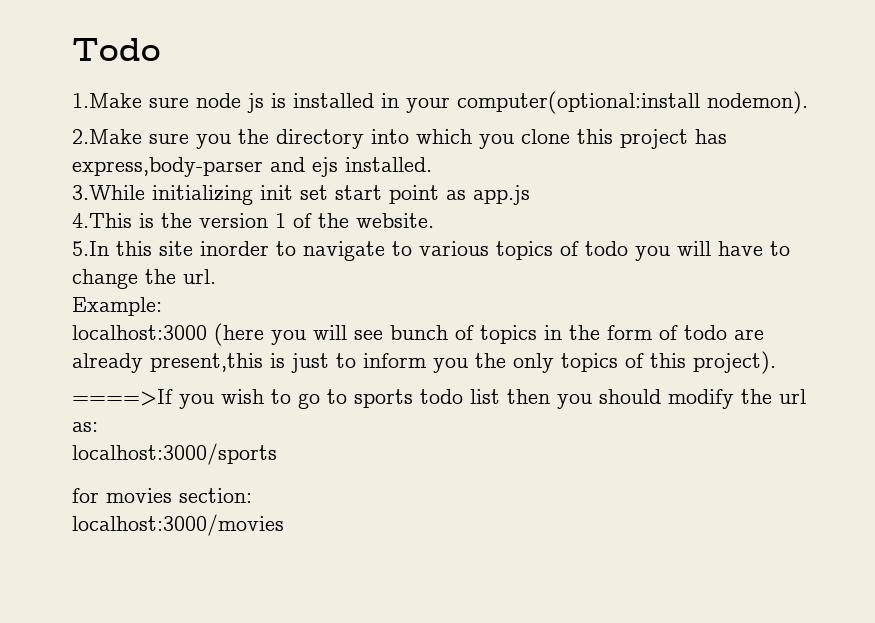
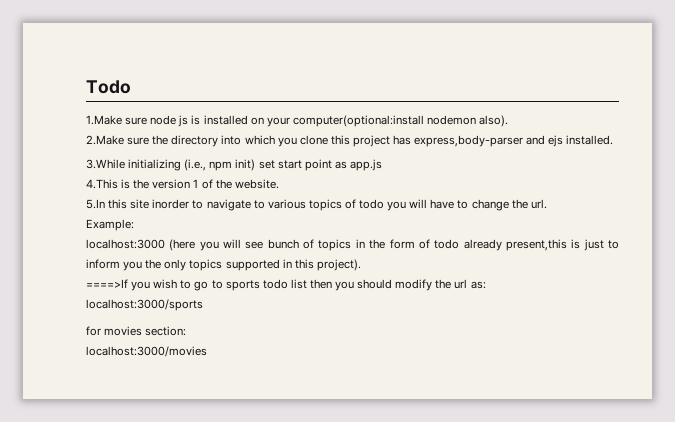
[381,93,399,108] in -> [250,117,264,125] on
[707,91,808,114] nodemon). -> [426,115,509,127] nodemon also).
[196,134,231,149] you -> (150, 141) none
[260,185,293,200] init -> [184,159,256,171] (i.e., npm init)
[734,329,764,340] are -> (460, 244) none
[625,353,644,368] of -> [225,259,292,271] supported in

